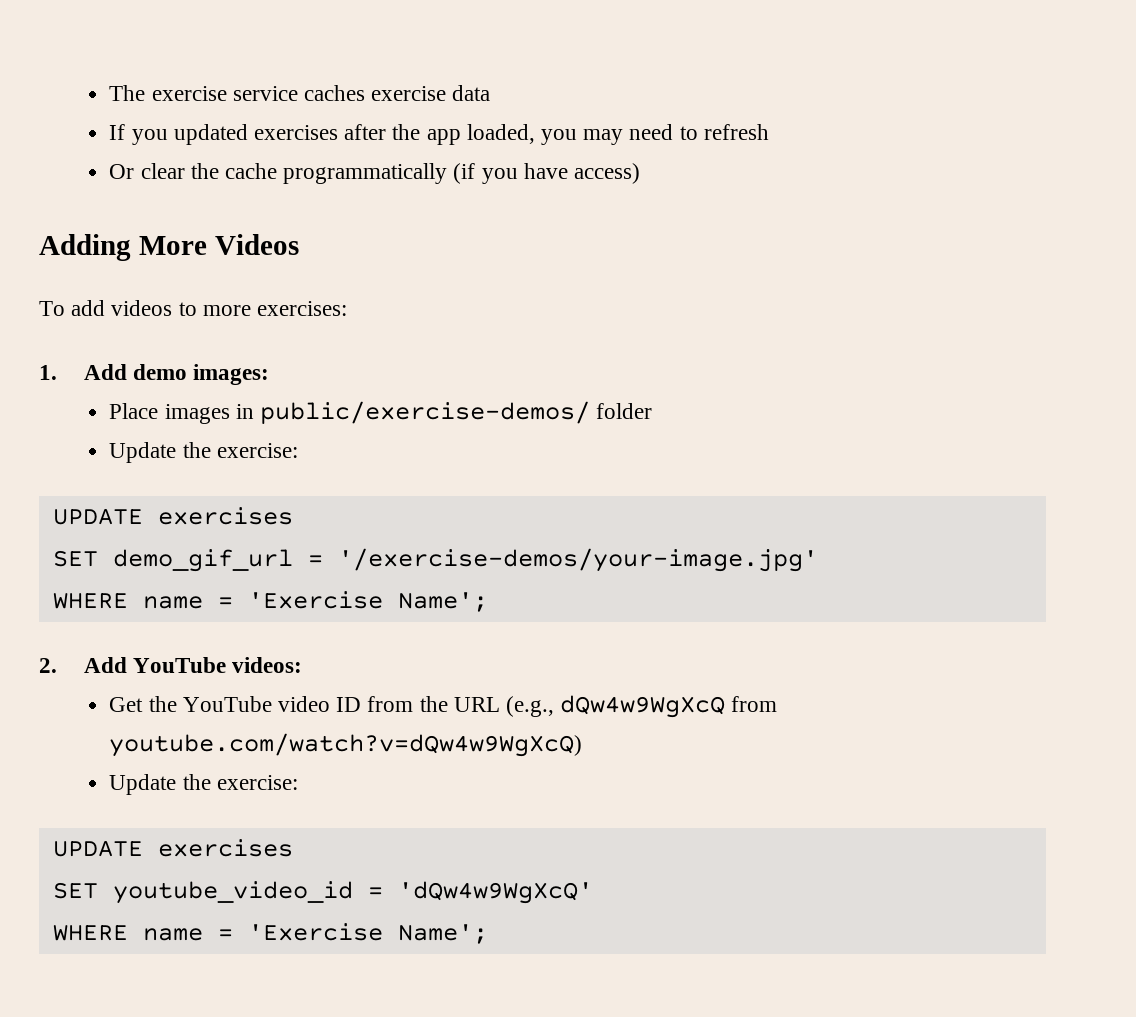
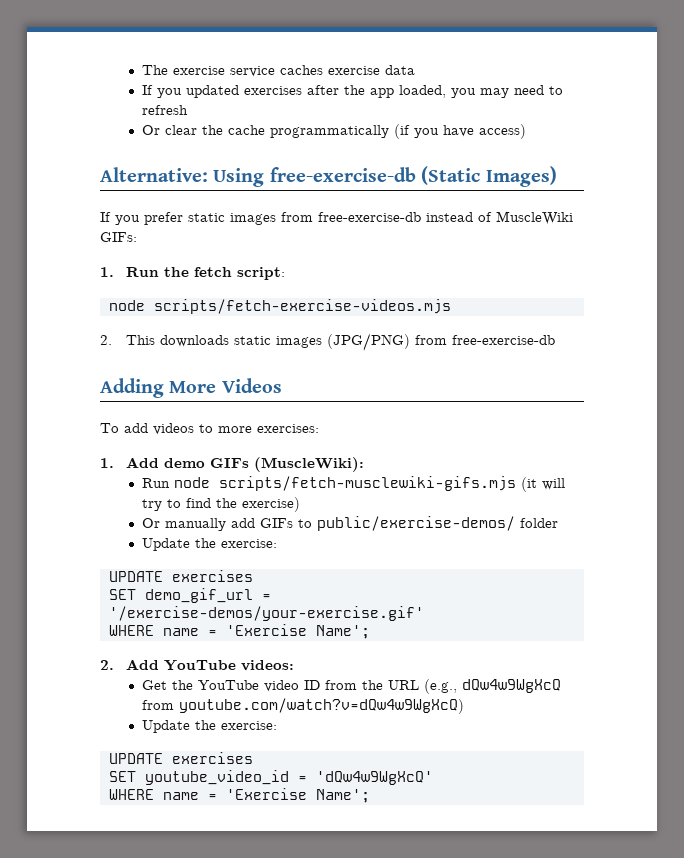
(640, 173) none -> [100,166,557,187] [100,211,573,225] [100,232,137,242] [100,267,285,280] [108,299,451,314] [100,333,555,351] // Alternative: Using free-exercise-db (Static Images) // If you prefer static images from free-exercise-db instead of MuscleWiki GIFs: // 1. Run the fetch script: // node scripts/fetch-exercise-videos.mjs // 2. This downloads static images (JPG/PNG) from free-exercise-db
[193,364,270,385] [109,403,254,424] images: // Place images in -> [209,457,364,472] [141,476,565,492] [141,497,300,512] [141,518,312,531] GIFs (MuscleWiki): // Run node scripts/fetch-musclewiki-gifs.mjs (it will try to find the exercise) // Or manually add GIFs to
[337,548,818,572] '/exercise-demos/your-image.jpg' -> [108,606,424,621] '/exercise-demos/your-exercise.gif'

